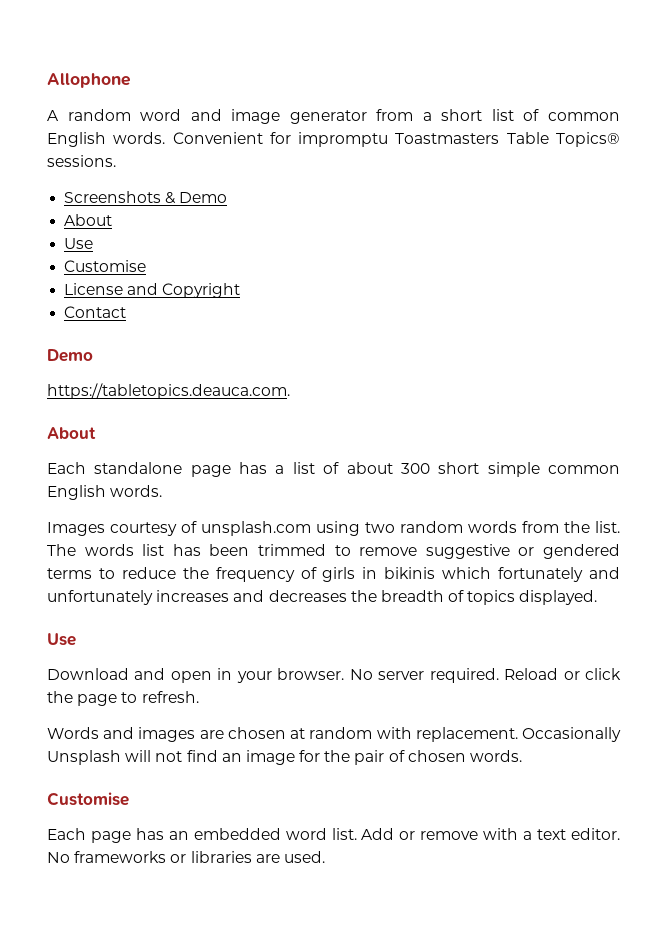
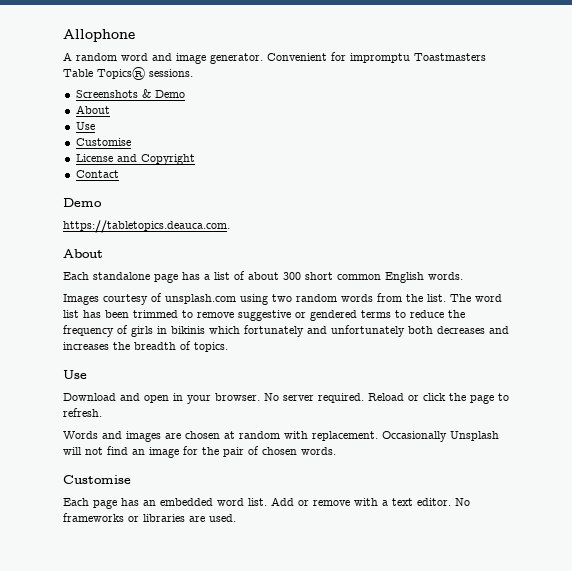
[289,109,621,124] [47,132,166,147] generator from a short list of common English words. -> [210,53,263,64] generator.
[487,462,540,477] simple -> (333, 276) none
[84,544,134,556] words -> [475,294,502,302] word
[156,590,347,602] increases and decreases -> [408,326,509,334] [63,342,109,350] both decreases and increases
[467,590,598,605] topics displayed. -> [194,342,228,352] topics.

